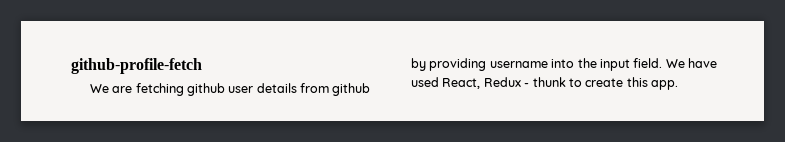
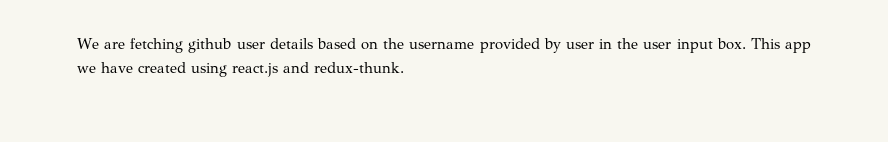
[71,58,202,74] github-profile-fetch // -> (77, 43) none
[300,83,371,96] [411,58,717,71] [411,77,678,90] from github by providing username into the input field. We have used React, Redux - thunk to create this app. -> [316,38,811,53] [77,62,404,77] based on the username provided by user in the user input box. This app we have created using react.js and redux-thunk.

